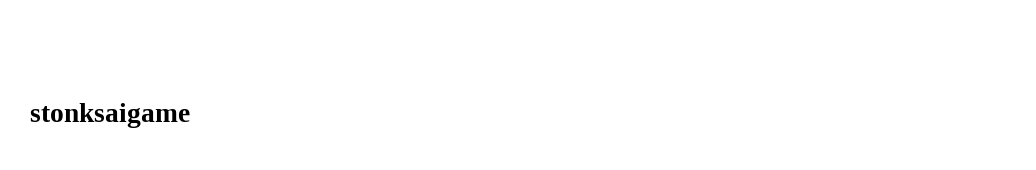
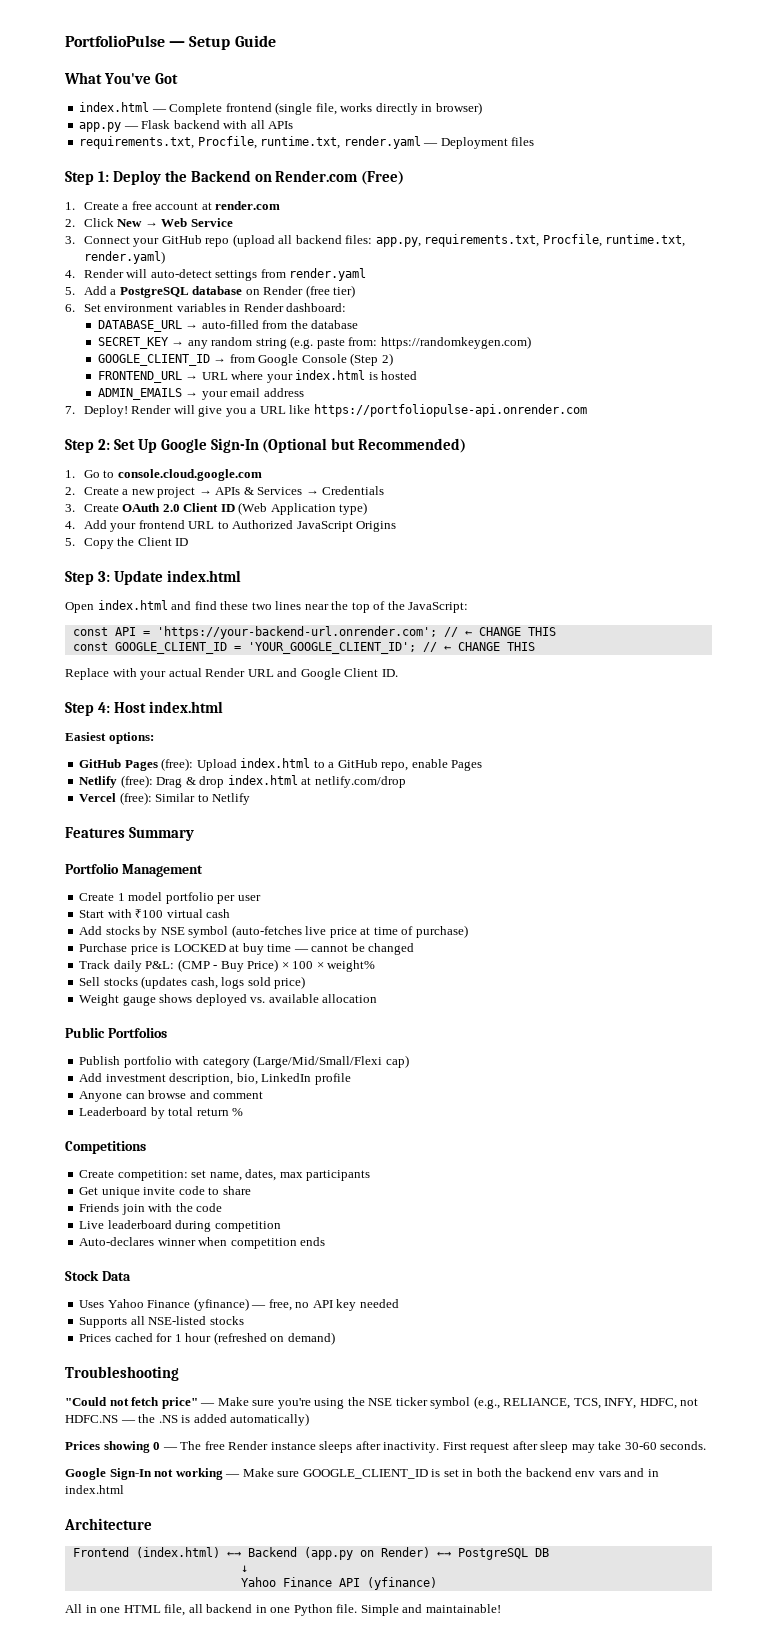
[30,103,190,128] stonksaigame -> [65,35,276,50] [64,72,178,84] [79,102,482,115] [79,120,294,132] [79,136,535,149] [65,170,405,185] [65,201,281,210] [65,218,233,227] [65,234,686,247] [83,251,165,264] [65,268,367,281] [65,285,356,298] [65,303,347,312] [97,320,359,332] [97,336,531,349] [97,353,393,366] [97,370,418,383] [97,388,304,400] [65,404,587,417] [65,438,467,453] [65,469,262,481] [65,486,385,498] [65,502,368,515] [65,520,397,532] [65,537,189,549] [65,570,241,585] [65,600,469,613] [72,626,556,639] [72,642,535,654] [65,668,398,680] [65,701,223,716] [65,732,154,744] [79,758,483,771] [79,775,406,788] [79,792,251,805] [65,827,194,841] [65,863,203,877] [79,892,261,904] [79,909,231,918] [79,925,468,938] [79,943,415,955] [79,959,376,972] [79,976,306,989] [79,994,378,1006] [65,1027,167,1038] [79,1055,409,1068] [79,1073,351,1085] [79,1090,264,1102] [79,1107,244,1119] [65,1141,146,1154] [79,1169,371,1181] [79,1186,251,1198] [79,1203,223,1215] [79,1220,281,1232] [79,1237,326,1249] [65,1270,131,1281] [79,1298,399,1311] [79,1316,244,1328] [79,1332,335,1345] [65,1366,179,1381] [65,1396,699,1409] [65,1413,310,1426] [65,1441,707,1453] [65,1468,659,1480] [65,1485,124,1494] [64,1518,152,1530] [72,1547,549,1560] [240,1565,248,1572] [240,1577,437,1590] [65,1604,501,1616] PortfolioPulse — Setup Guide // What You've Got // index.html — Complete frontend (single file, works directly in browser) // app.py — Flask backend with all APIs // requirements.txt, Procfile, runtime.txt, render.yaml — Deployment files // Step 1: Deploy the Backend on Render.com (Free) // 1. Create a free account at render.com // 2. Click New → Web Service // 3. Connect your GitHub repo (upload all backend files: app.py, requirements.txt, Procfile, runtime.txt, render.yaml) // 4. Render will auto-detect settings from render.yaml // 5. Add a PostgreSQL database on Render (free tier) // 6. Set environment variables in Render dashboard: // DATABASE_URL → auto-filled from the database // SECRET_KEY → any random string (e.g. paste from: https://randomkeygen.com) // GOOGLE_CLIENT_ID → from Google Console (Step 2) // FRONTEND_URL → URL where your index.html is hosted // ADMIN_EMAILS → your email address // 7. Deploy! Render will give you a URL like https://portfoliopulse-api.onrender.com // Step 2: Set Up Google Sign-In (Optional but Recommended) // 1. Go to console.cloud.google.com // 2. Create a new project → APIs & Services → Credentials // 3. Create OAuth 2.0 Client ID (Web Application type) // 4. Add your frontend URL to Authorized JavaScript Origins // 5. Copy the Client ID // Step 3: Update index.html // Open index.html and find these two lines near the top of the JavaScript: // const API = 'https://your-backend-url.onrender.com'; // ← CHANGE THIS // const GOOGLE_CLIENT_ID = 'YOUR_GOOGLE_CLIENT_ID'; // ← CHANGE THIS // Replace with your actual Render URL and Google Client ID. // Step 4: Host index.html // Easiest options: // GitHub Pages (free): Upload index.html to a GitHub repo, enable Pages // Netlify (free): Drag & drop index.html at netlify.com/drop // Vercel (free): Similar to Netlify // Features Summary // Portfolio Management // Create 1 model portfolio per user // Start with ₹100 virtual cash // Add stocks by NSE symbol (auto-fetches live price at time of purchase) // Purchase price is LOCKED at buy time — cannot be changed // Track daily P&L: (CMP - Buy Price) × 100 × weight% // Sell stocks (updates cash, logs sold price) // Weight gauge shows deployed vs. available allocation // Public Portfolios // Publish portfolio with category (Large/Mid/Small/Flexi cap) // Add investment description, bio, LinkedIn profile // Anyone can browse and comment // Leaderboard by total return % // Competitions // Create competition: set name, dates, max participants // Get unique invite code to share // Friends join with the code // Live leaderboard during competition // Auto-declares winner when competition ends // Stock Data // Uses Yahoo Finance (yfinance) — free, no API key needed // Supports all NSE-listed stocks // Prices cached for 1 hour (refreshed on demand) // Troubleshooting // "Could not fetch price" — Make sure you're using the NSE ticker symbol (e.g., RELIANCE, TCS, INFY, HDFC, not HDFC.NS — the .NS is added automatically) // Prices showing 0 — The free Render instance sleeps after inactivity. First request after sleep may take 30-60 seconds. // Google Sign-In not working — Make sure GOOGLE_CLIENT_ID is set in both the backend env vars and in index.html // Architecture // Frontend (index.html) ←→ Backend (app.py on Render) ←→ PostgreSQL DB // ↓ // Yahoo Finance API (yfinance) // All in one HTML file, all backend in one Python file. Simple and maintainable!

